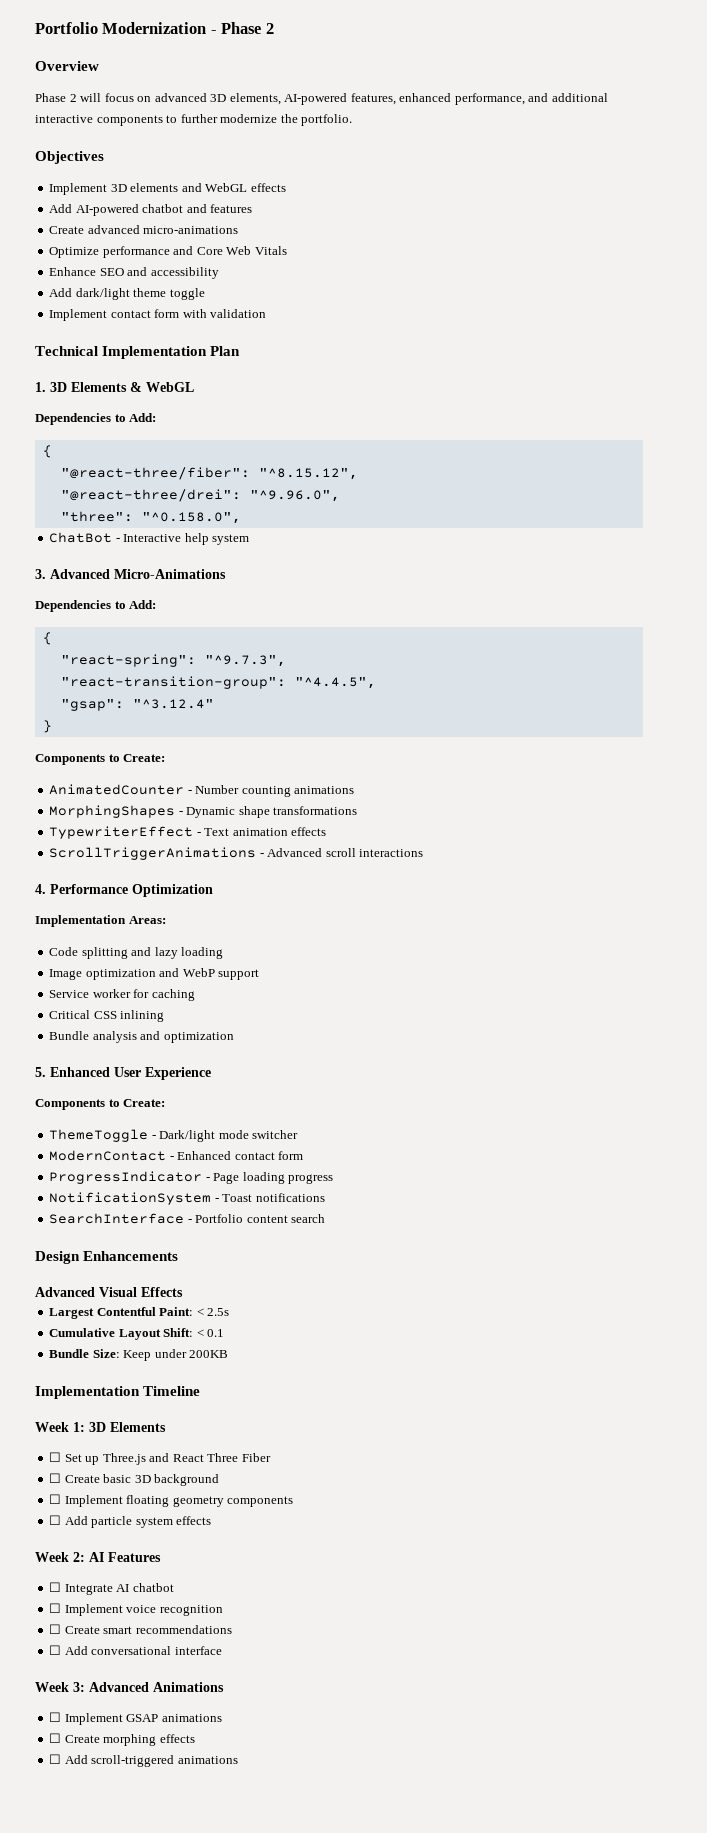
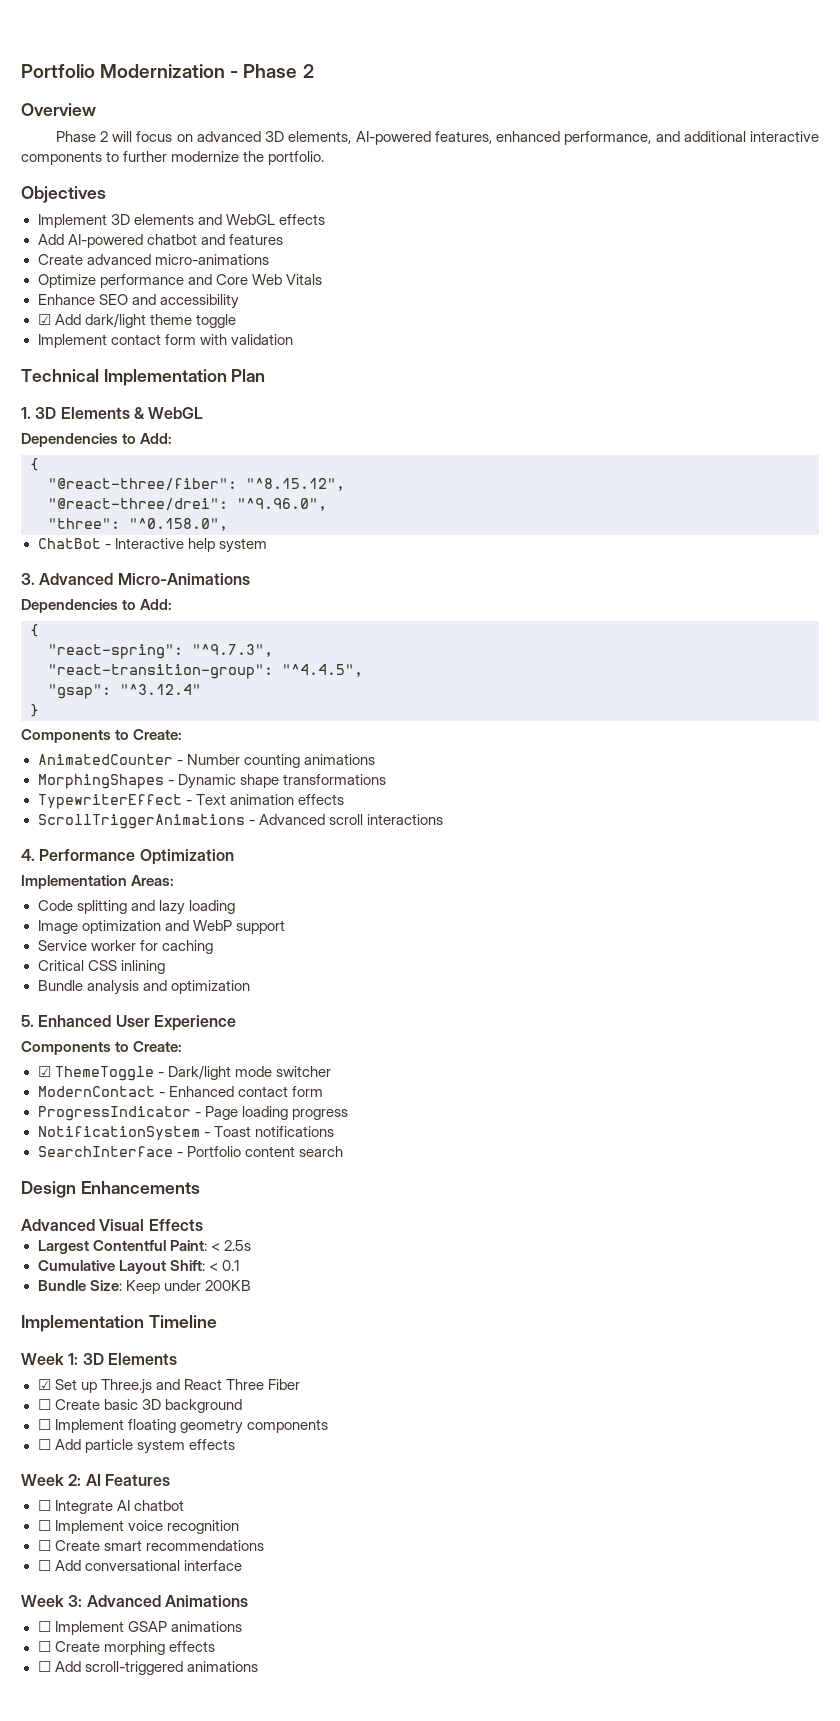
(219, 273) none -> [37,314,51,325] ☑
(166, 1103) none -> [37,1066,51,1077] ☑
[49,1452,62,1462] ☐ -> [37,1379,51,1390] ☑

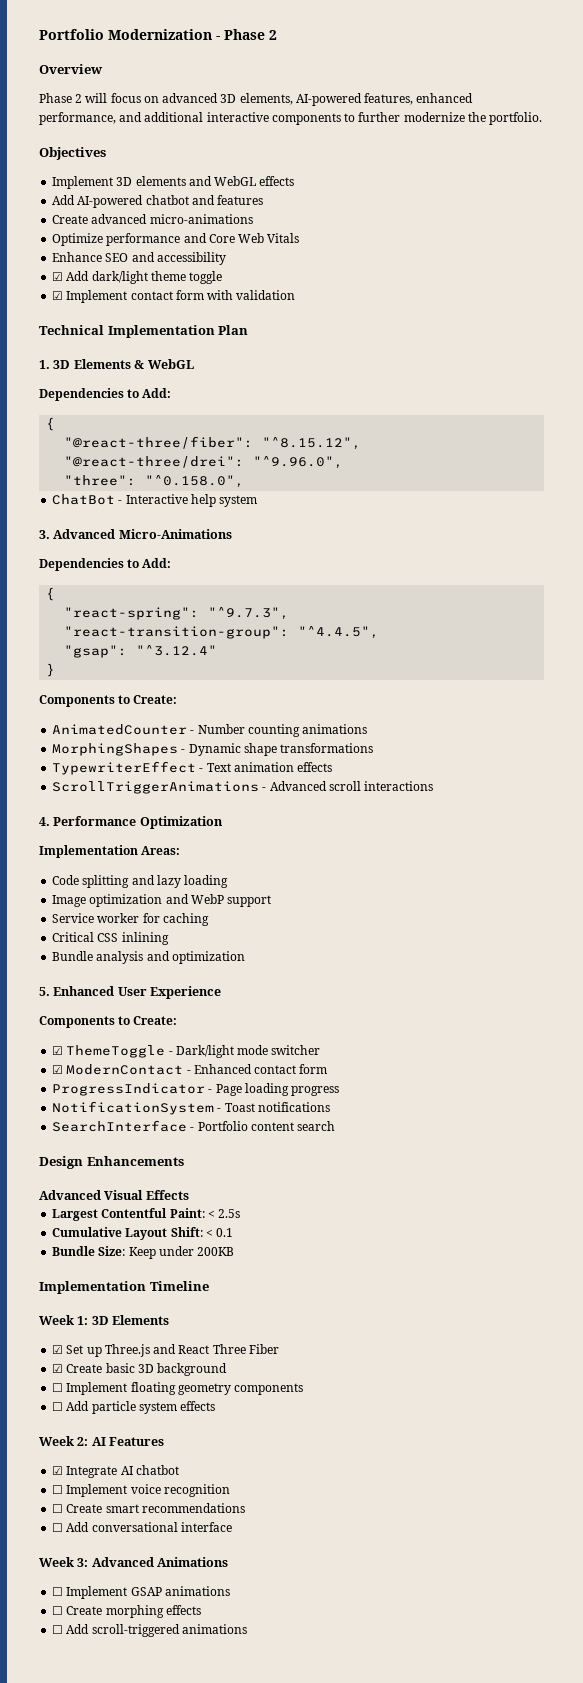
(236, 321) none -> [52,291,64,300] ☑
(331, 1071) none -> [52,1065,64,1074] ☑
[37,1399,51,1410] ☐ -> [52,1364,64,1373] ☑
[37,1500,51,1511] ☐ -> [52,1466,64,1475] ☑

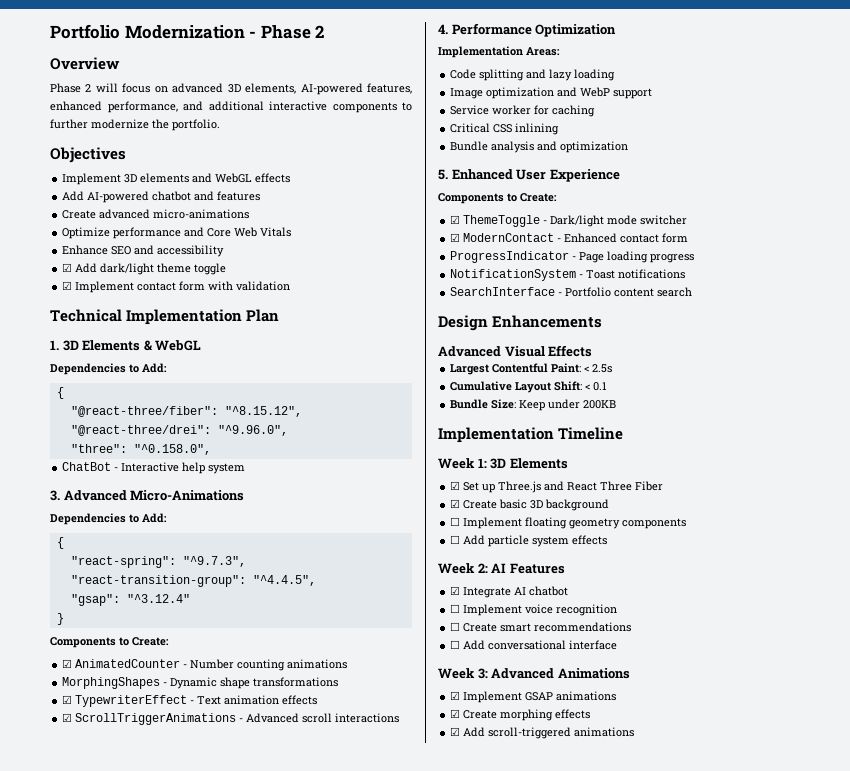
(178, 699) none -> [62,659,73,668] ☑
(374, 748) none -> [62,695,73,704] ☑
(333, 767) none -> [62,713,73,722] ☑
[52,1587,64,1596] ☐ -> [450,691,461,700] ☑
[52,1606,64,1615] ☐ -> [450,709,461,718] ☑
[52,1625,64,1634] ☐ -> [450,727,461,736] ☑

